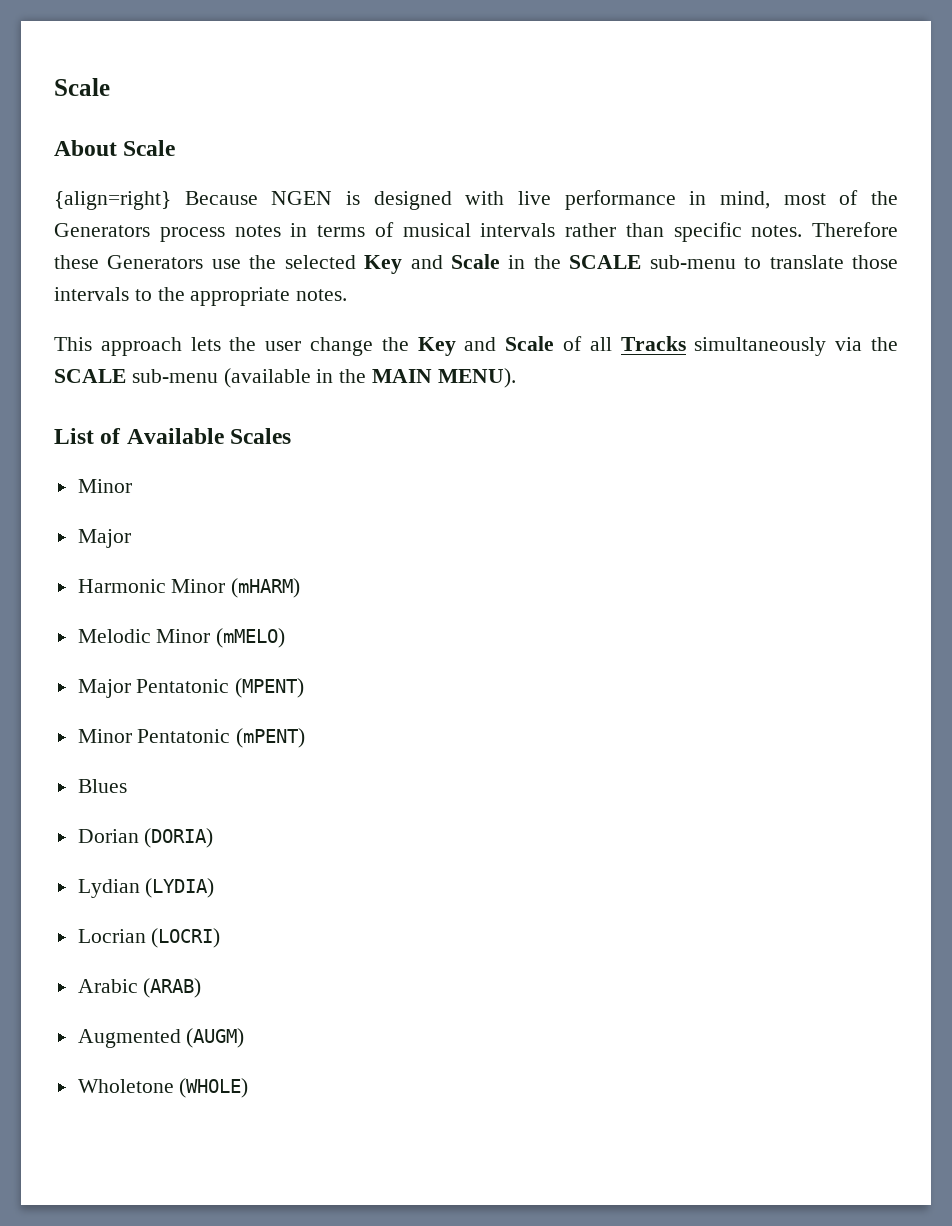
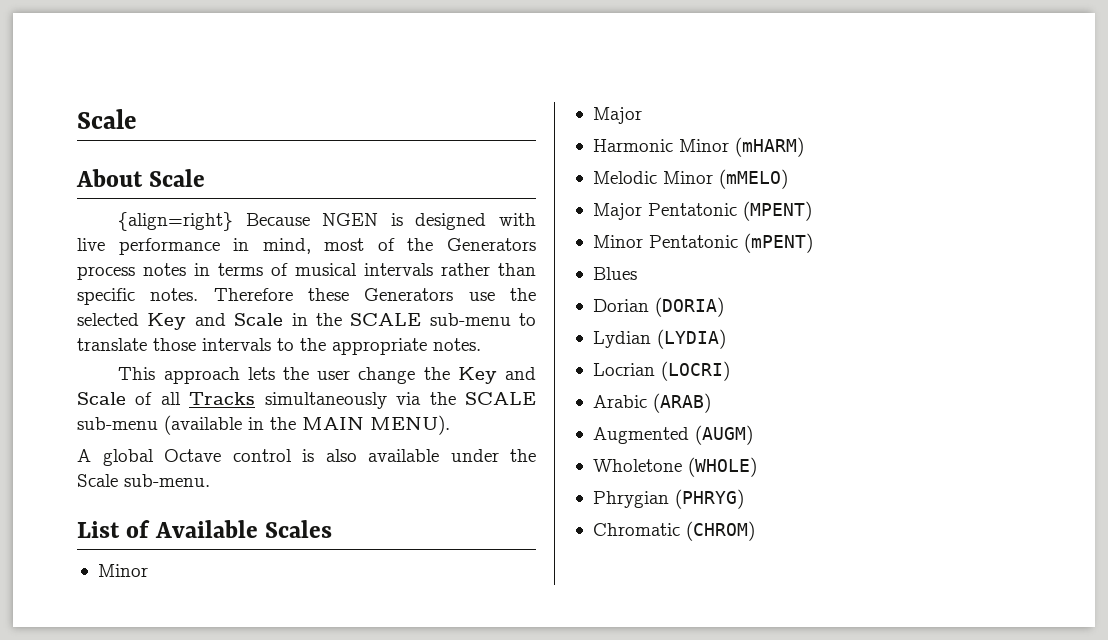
(516, 378) none -> [77,449,536,466] [77,474,210,487] // A global Octave control is also available under the Scale sub-menu.
(249, 1088) none -> [592,489,744,509] [592,521,755,541] // Phrygian (PHRYG) // Chromatic (CHROM)

